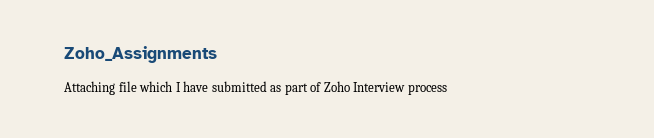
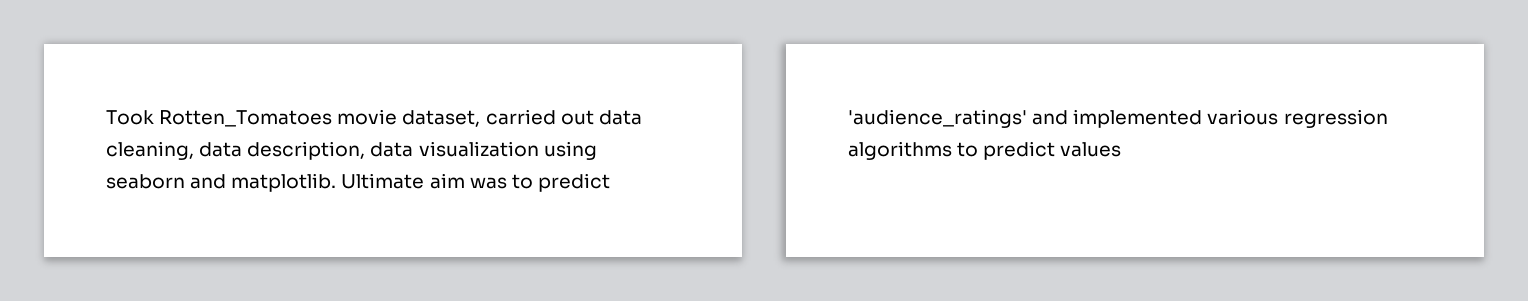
[64,46,217,63] [64,81,447,95] Zoho_Assignments // Attaching file which I have submitted as part of Zoho Interview process -> [106,109,642,127] [106,141,597,160] [106,173,610,192] [848,109,1388,128] [848,141,1122,160] Took Rotten_Tomatoes movie dataset, carried out data cleaning, data description, data visualization using seaborn and matplotlib. Ultimate aim was to predict 'audience_ratings' and implemented various regression algorithms to predict values

